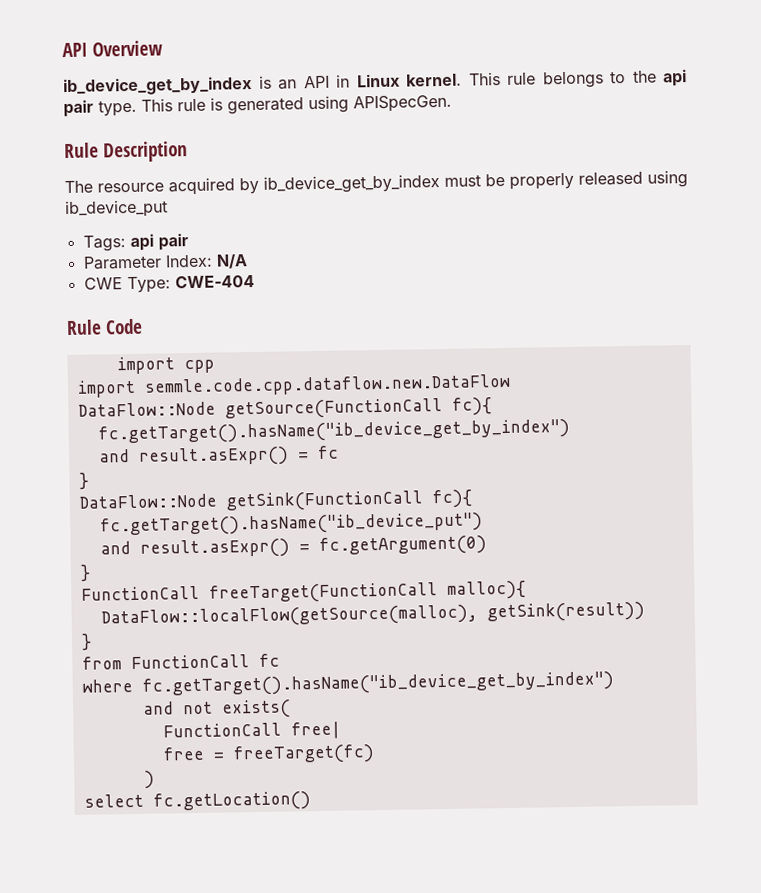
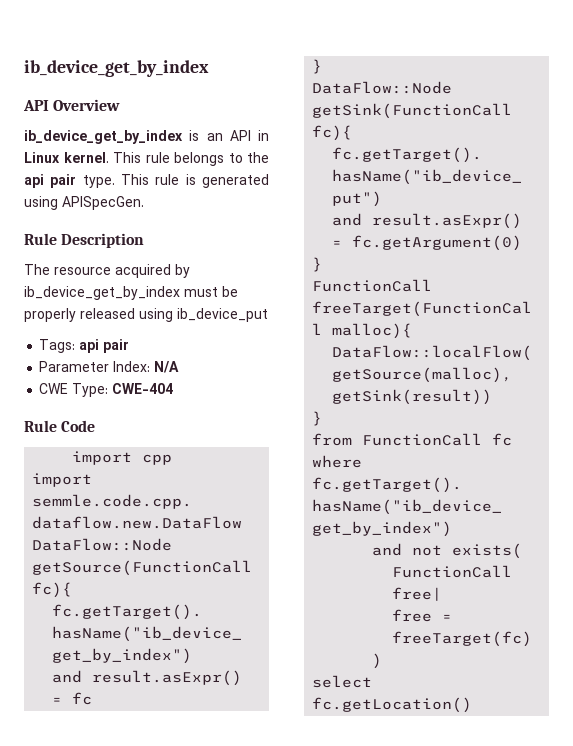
(62, 50) none -> [24,60,209,77] ib_device_get_by_index //

